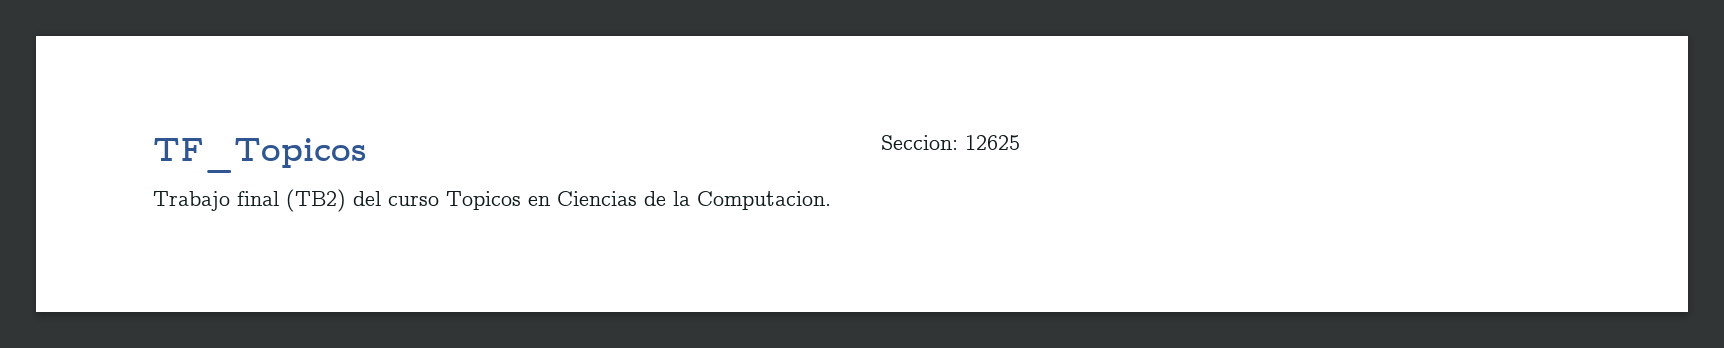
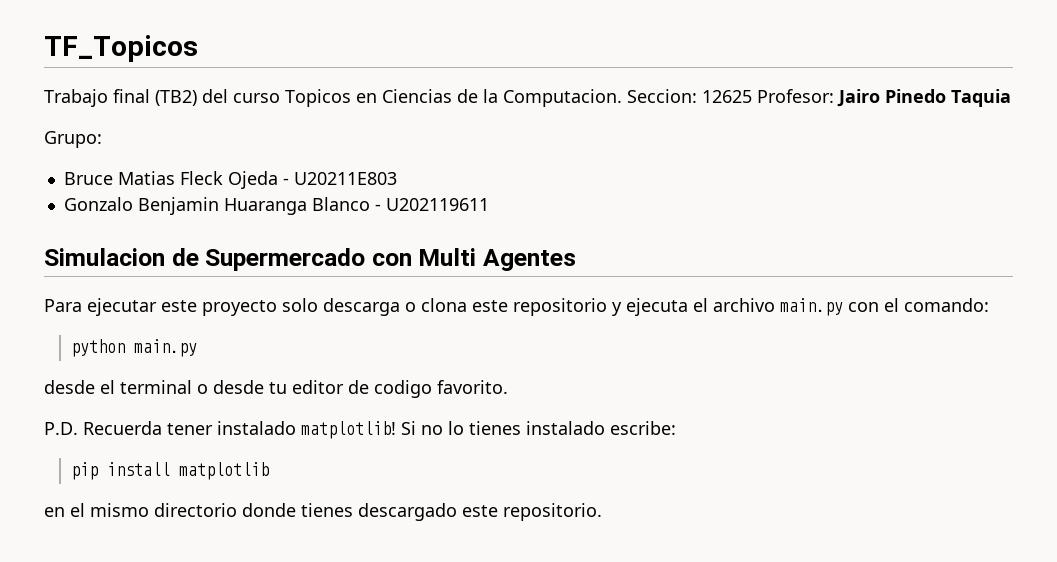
(1020, 142) none -> [757,89,1011,107] [44,131,102,148] [63,171,397,189] [63,197,489,215] [44,248,577,271] [44,298,989,316] [71,339,198,357] [44,380,508,398] [44,421,676,439] [71,462,270,480] [44,503,602,521] Profesor: Jairo Pinedo Taquia // Grupo: // Bruce Matias Fleck Ojeda - U20211E803 // Gonzalo Benjamin Huaranga Blanco - U202119611 // Simulacion de Supermercado con Multi Agentes // Para ejecutar este proyecto solo descarga o clona este repositorio y ejecuta el archivo main.py con el comando: // python main.py // desde el terminal o desde tu editor de codigo favorito. // P.D. Recuerda tener instalado matplotlib! Si no lo tienes instalado escribe: // pip install matplotlib // en el mismo directorio donde tienes descargado este repositorio.

